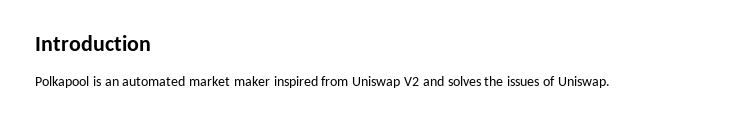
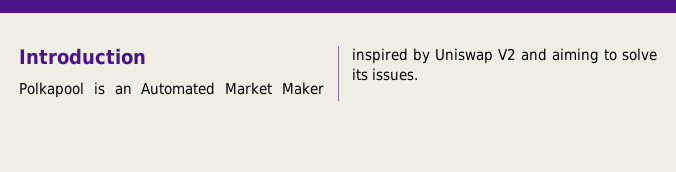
[122,76,610,88] automated market maker inspired from Uniswap V2 and solves the issues of Uniswap. -> [141,82,324,95] [352,48,657,64] [352,68,418,81] Automated Market Maker inspired by Uniswap V2 and aiming to solve its issues.

